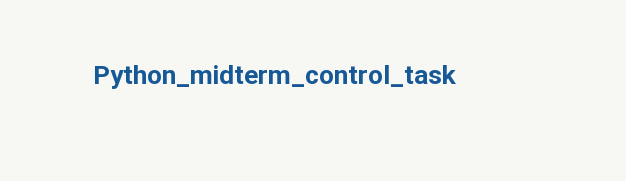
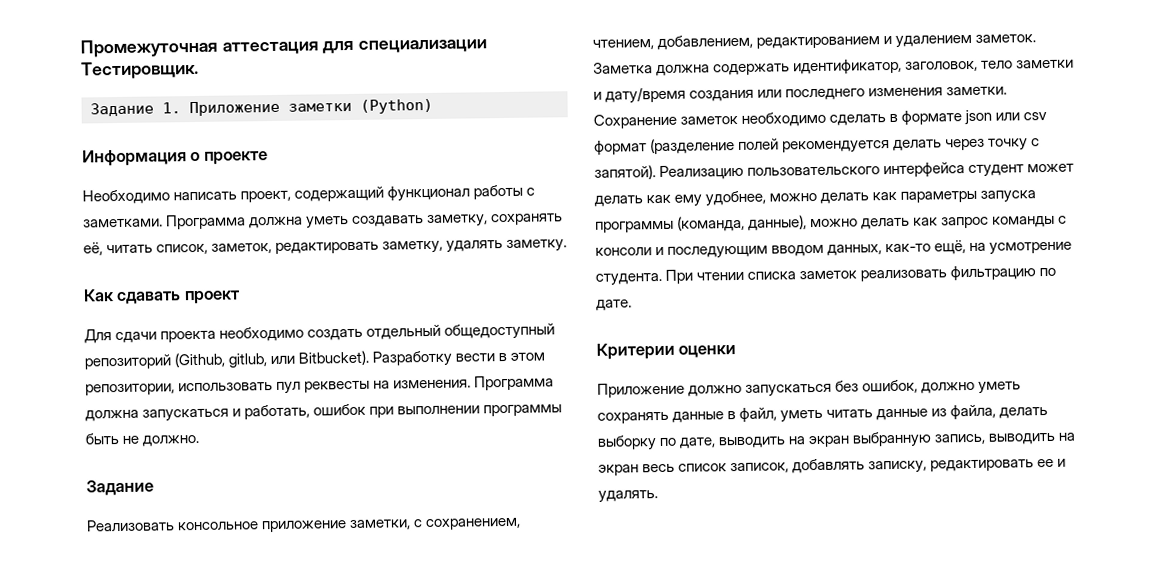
[93,65,456,89] Python_midterm_control_task -> [80,38,488,58] [81,60,199,80] [90,98,433,117] [82,149,268,167] [82,184,536,205] [83,213,564,230] [83,239,568,256] [83,289,240,305] [84,323,556,344] [84,350,546,370] [85,375,555,396] [85,403,563,422] [85,433,200,447] [86,479,154,496] [86,517,522,533] [592,34,1037,51] [593,58,1075,77] [593,86,1008,104] [593,109,1048,129] [594,138,1041,155] [594,162,1075,181] [594,190,1037,207] [595,215,1068,233] [595,240,1073,259] [595,265,1057,286] [596,299,632,311] [596,342,737,360] [597,379,1022,398] [597,404,1049,424] [597,431,1076,451] [598,458,1067,476] [598,490,658,503] Промежуточная аттестация для специализации Тестировщик. // Задание 1. Приложение заметки (Python) // Информация о проекте // Необходимо написать проект, содержащий функционал работы с заметками. Программа должна уметь создавать заметку, сохранять её, читать список, заметок, редактировать заметку, удалять заметку. // Как сдавать проект // Для сдачи проекта необходимо создать отдельный общедоступный репозиторий (Github, gitlub, или Bitbucket). Разработку вести в этом репозитории, использовать пул реквесты на изменения. Программа должна запускаться и работать, ошибок при выполнении программы быть не должно. // Задание // Реализовать консольное приложение заметки, с сохранением, чтением, добавлением, редактированием и удалением заметок. Заметка должна содержать идентификатор, заголовок, тело заметки и дату/время создания или последнего изменения заметки. Сохранение заметок необходимо сделать в формате json или csv формат (разделение полей рекомендуется делать через точку с запятой). Реализацию пользовательского интерфейса студент может делать как ему удобнее, можно делать как параметры запуска программы (команда, данные), можно делать как запрос команды с консоли и последующим вводом данных, как-то ещё, на усмотрение студента. При чтении списка заметок реализовать фильтрацию по дате. // Критерии оценки // Приложение должно запускаться без ошибок, должно уметь сохранять данные в файл, уметь читать данные из файла, делать выборку по дате, выводить на экран выбранную запись, выводить на экран весь список записок, добавлять записку, редактировать ее и удалять.

